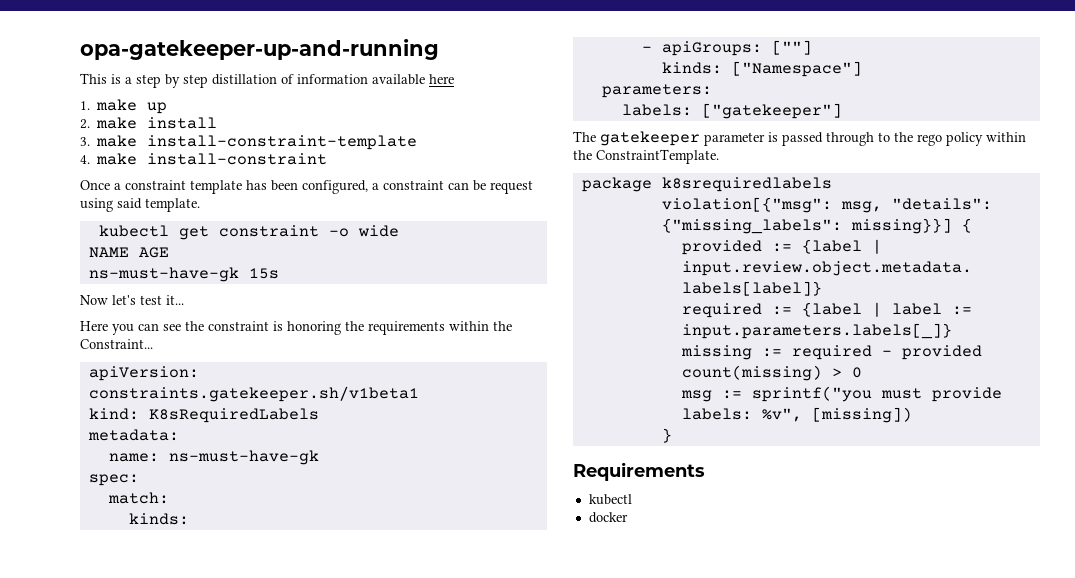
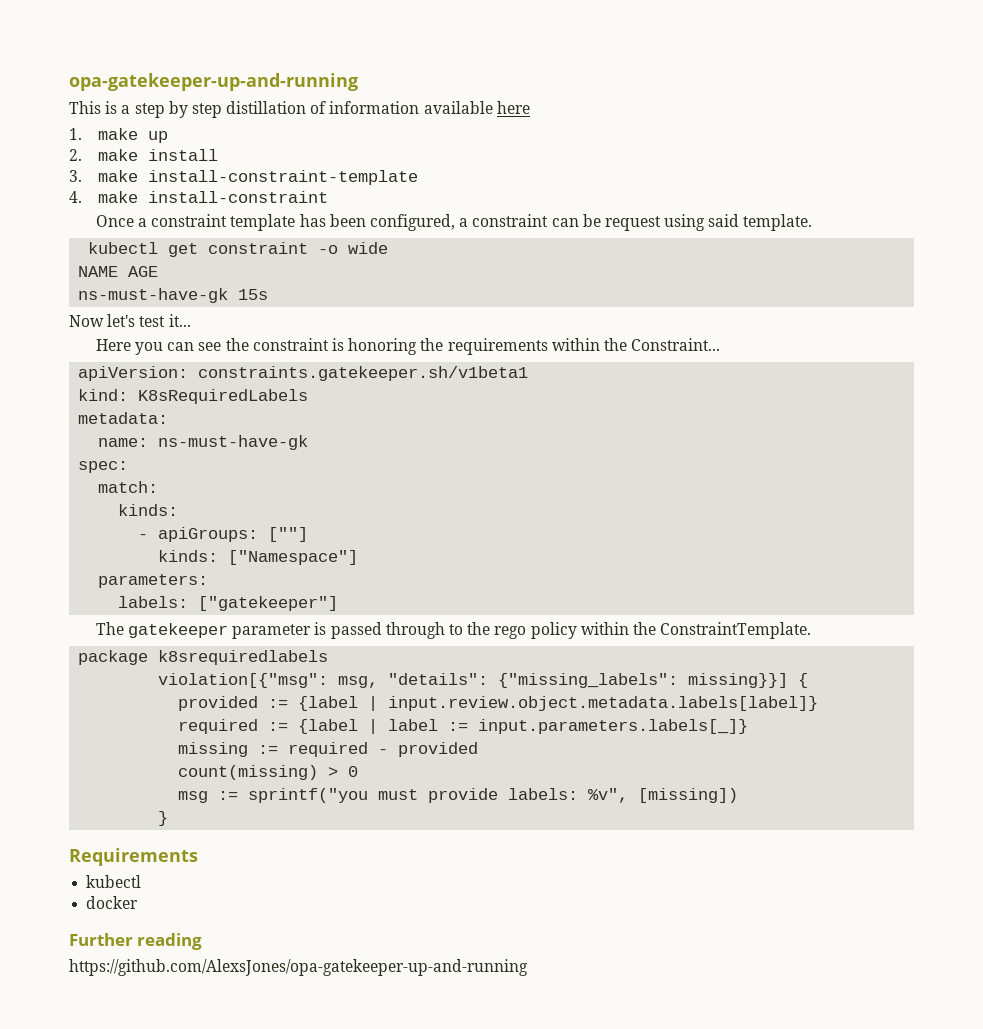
(628, 517) none -> [69,933,203,950] [69,959,528,976] // Further reading // https://github.com/AlexsJones/opa-gatekeeper-up-and-running

